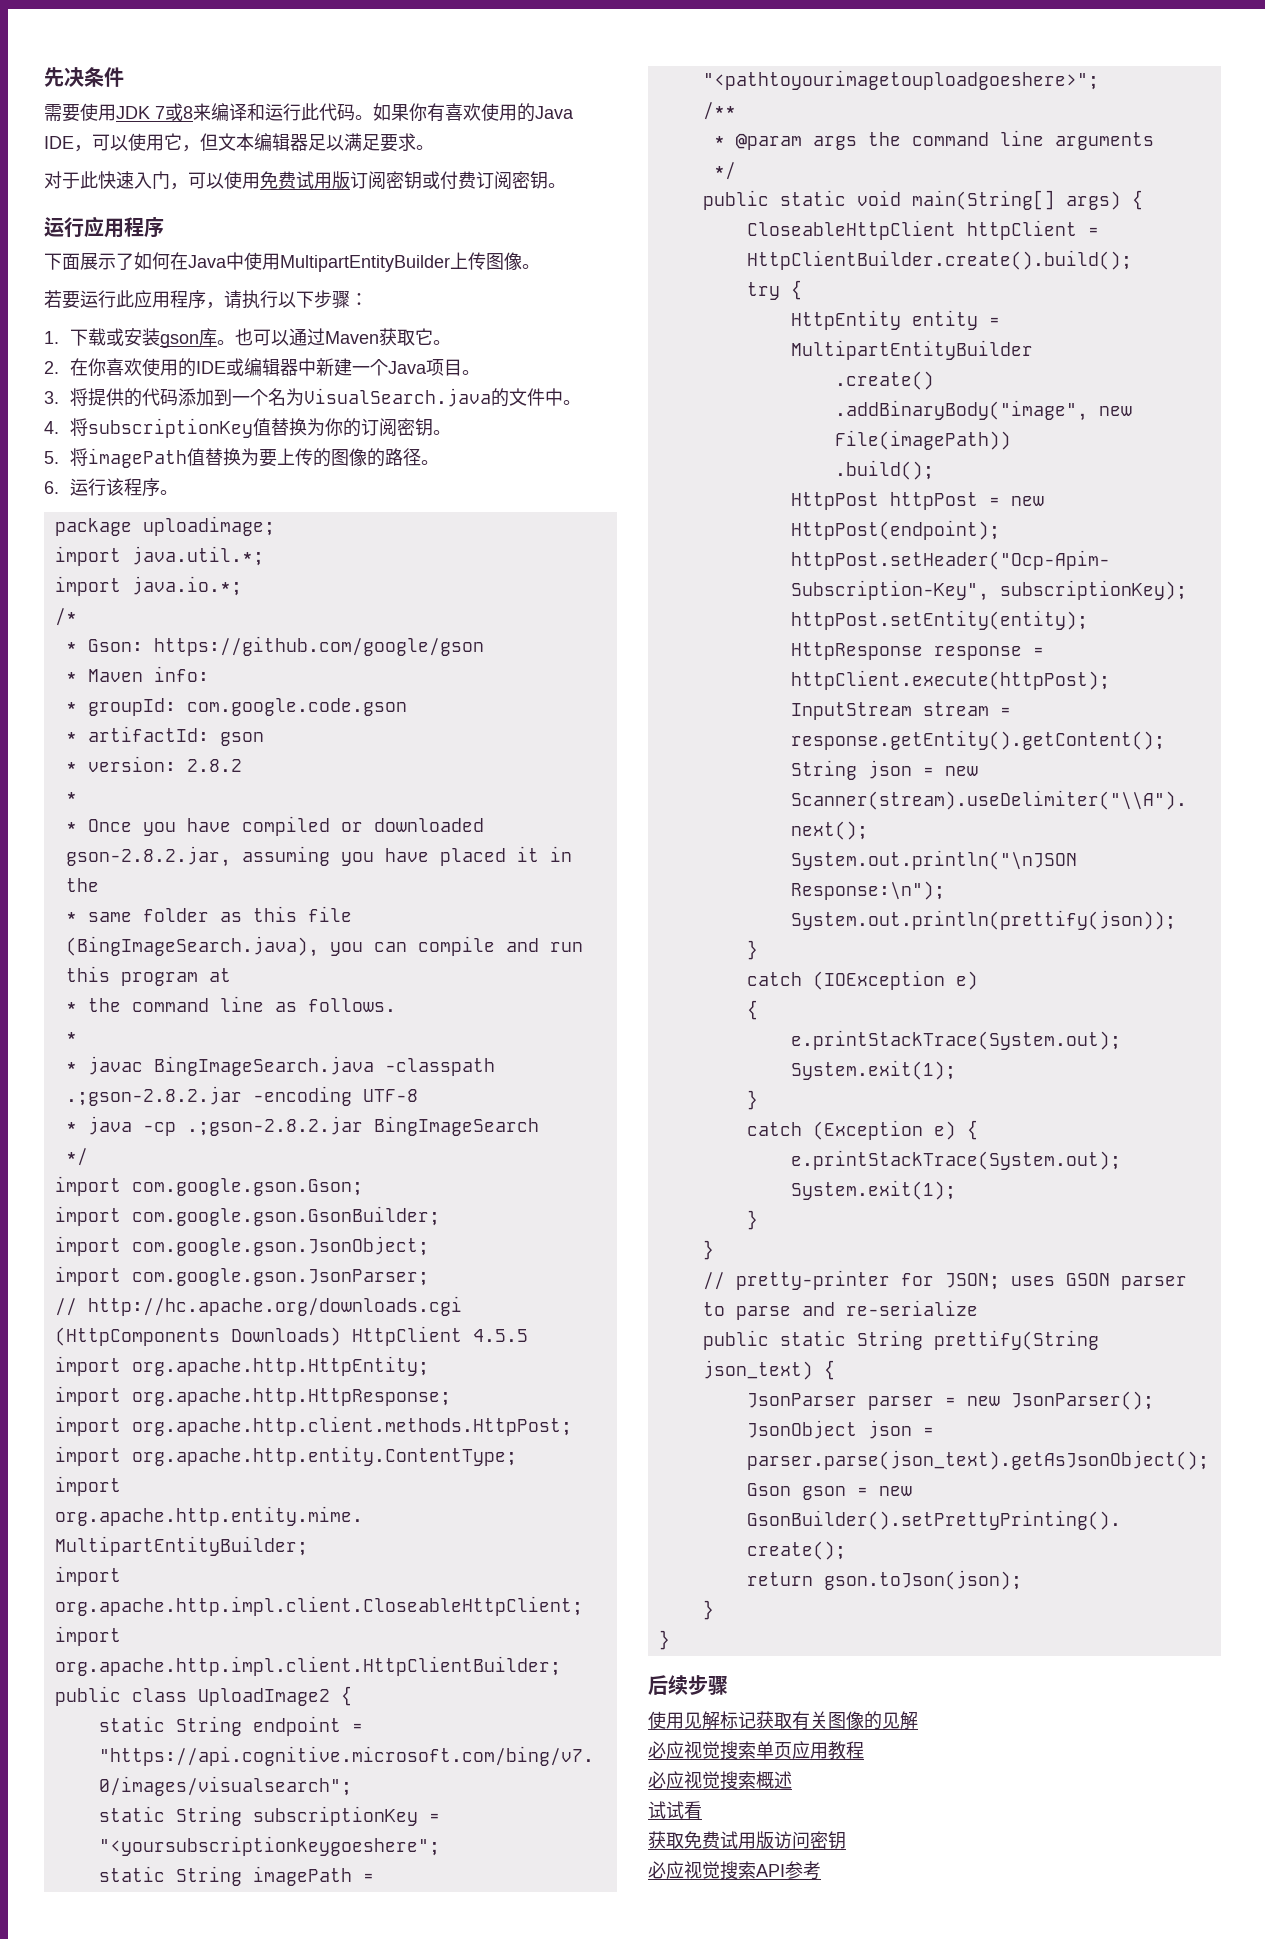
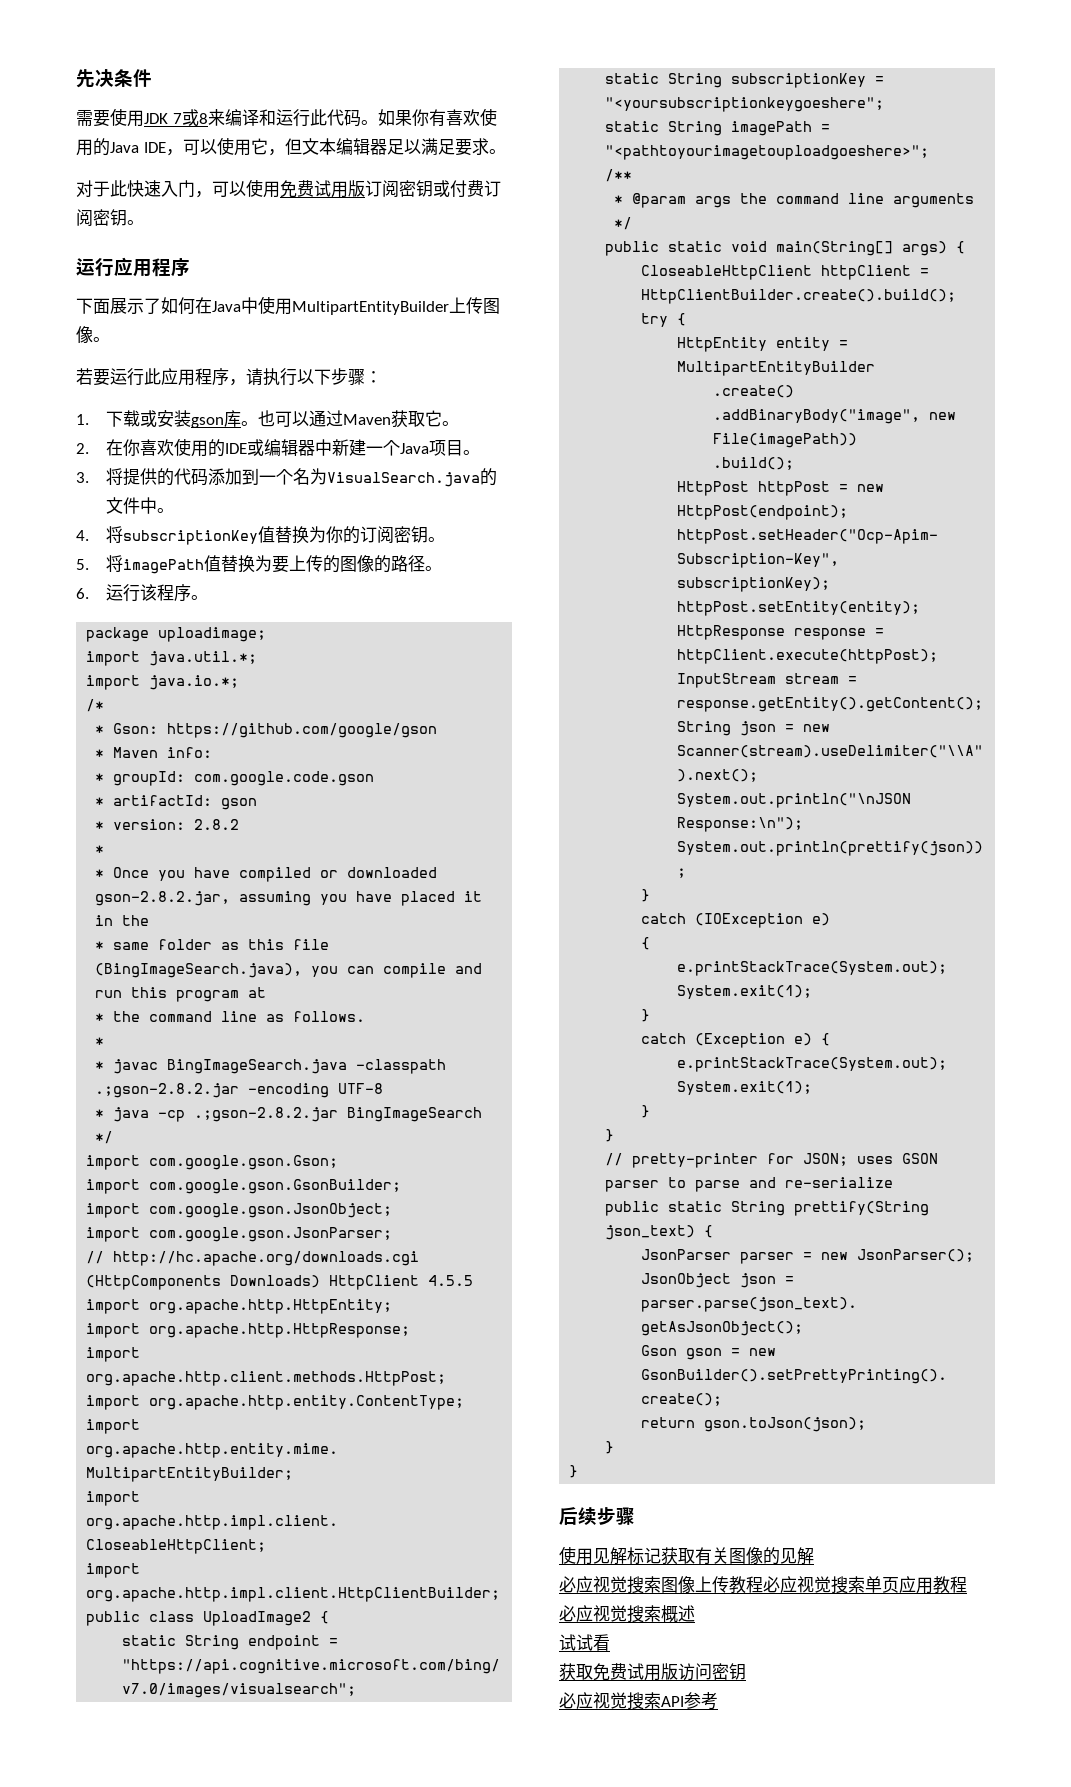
(756, 1750) none -> [661,1576,865,1594] 图像上传教程必应视觉搜索

